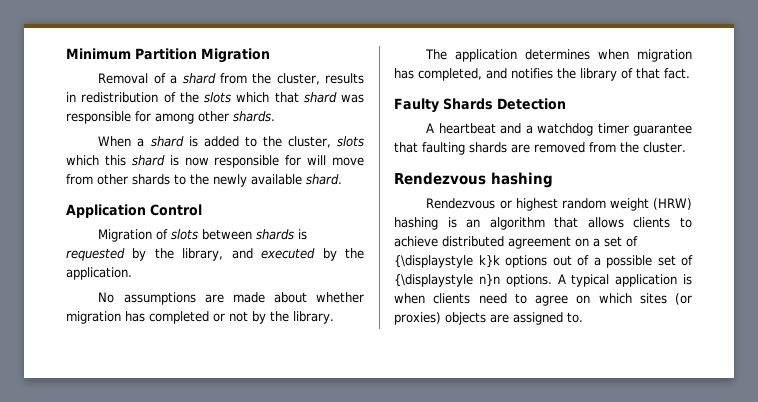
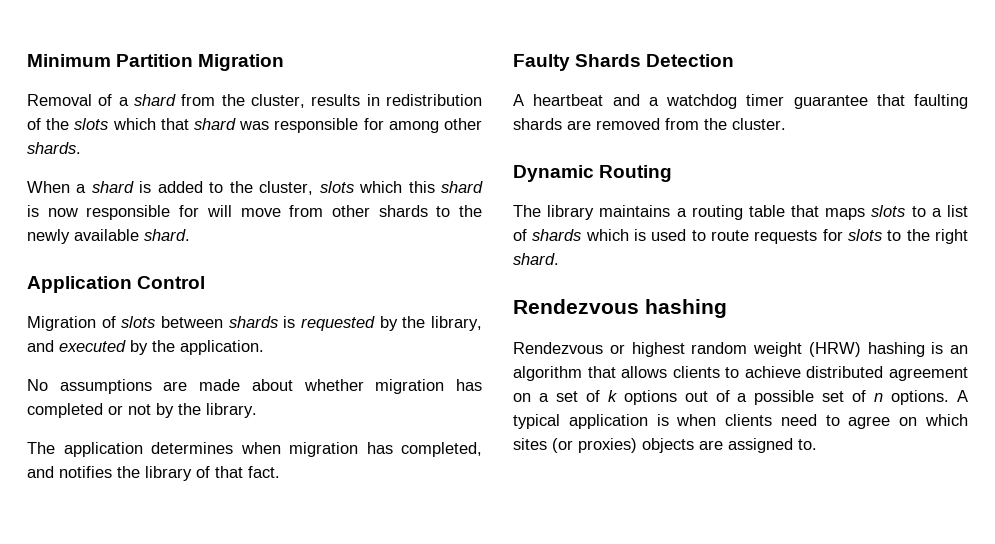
(686, 147) none -> [513,165,673,182] [513,205,968,220] [513,229,968,244] [513,253,559,265] // Dynamic Routing // The library maintains a routing table that maps slots to a list of shards which is used to route requests for slots to the right shard.
[394,255,500,268] {\displaystyle k}k -> [607,390,617,402] k
[394,274,500,287] {\displaystyle n}n -> [874,393,884,402] n

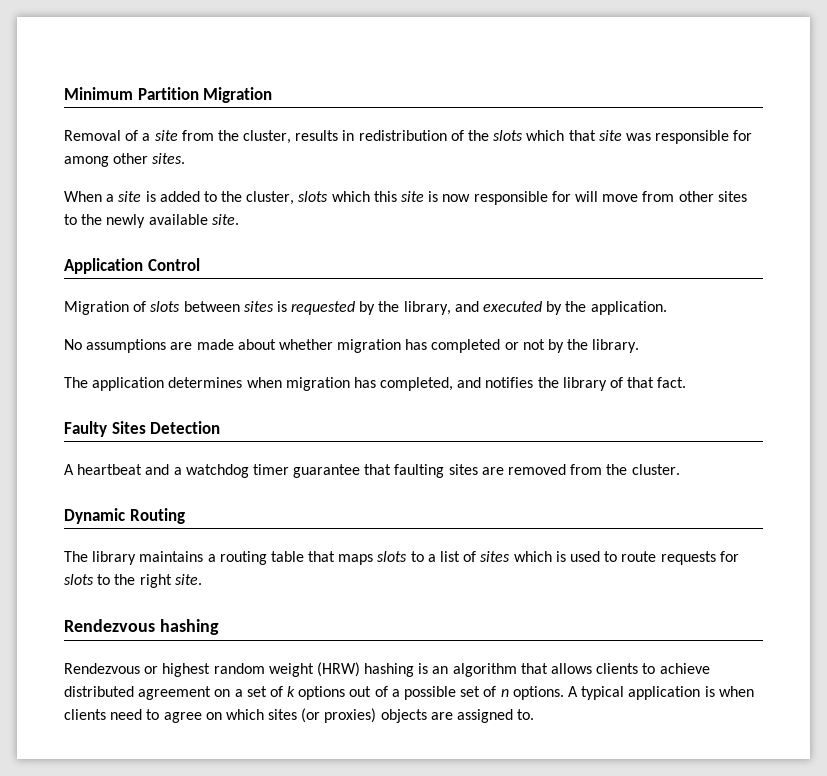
[134,94,176,106] shard -> [154,130,178,141] site
[194,118,236,130] shard -> [598,130,622,141] site
[27,142,81,154] shards. -> [152,153,186,164] sites.
[91,181,134,193] shard -> [118,191,142,202] site
[441,181,483,193] shard -> [401,191,425,202] site
[378,205,428,217] shards -> [717,191,747,202] sites
[144,229,190,241] shard. -> [211,214,239,225] site.
[228,316,278,328] shards -> [243,301,274,312] sites
[575,54,642,67] Shards -> [111,421,146,434] Sites
[513,118,562,130] shards -> [448,464,478,475] sites
[532,229,582,241] shards -> [480,551,511,562] sites
[513,253,559,265] shard. -> [174,574,202,585] site.

